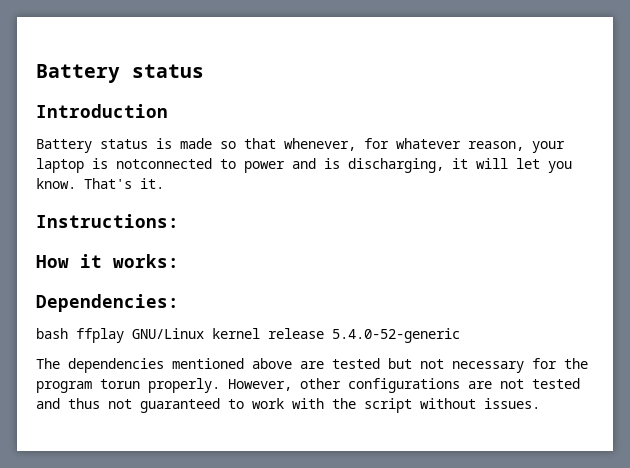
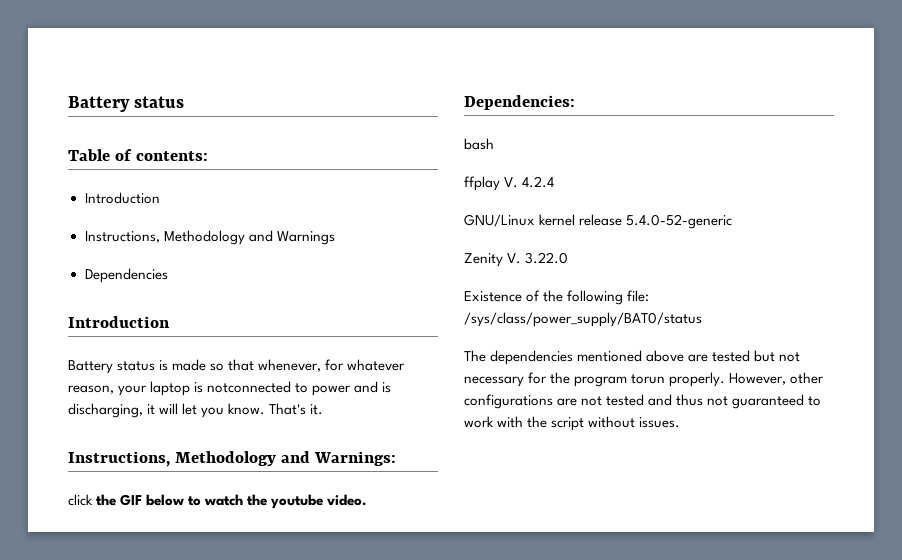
[36,64,204,83] Battery status -> [68,96,185,112] [68,149,209,161] [84,192,160,204] [84,230,335,245] [84,268,168,283] Battery status // Table of contents: // Introduction // Instructions, Methodology and Warnings // Dependencies
[36,214,179,228] [36,254,179,268] Instructions: // How it works: -> [68,451,397,467] [68,494,368,509] Instructions, Methodology and Warnings: // click the GIF below to watch the youtube video.
[76,328,124,343] ffplay -> [464,176,555,191] // ffplay V. 4.2.4 //
(460, 335) none -> [464,252,569,267] [464,290,650,305] [464,312,702,327] // Zenity V. 3.22.0 // Existence of the following file: /sys/class/power_supply/BAT0/status

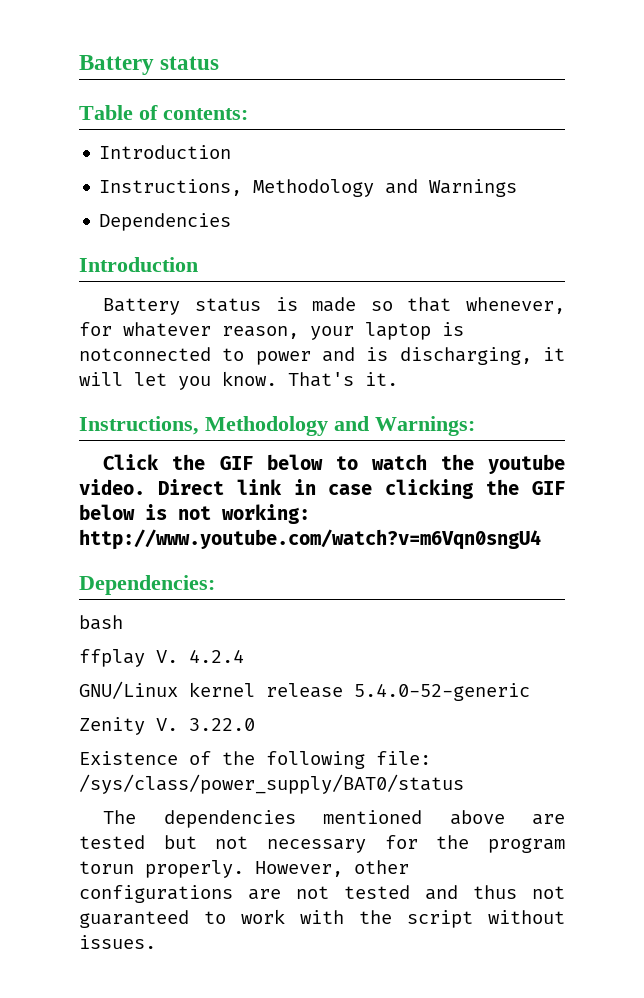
[68,494,93,506] click -> [103,454,160,470] Click
(368, 500) none -> [157,479,565,499] [79,504,310,524] [79,529,541,550] Direct link in case clicking the GIF below is not working: http://www.youtube.com/watch?v=m6Vqn0sngU4

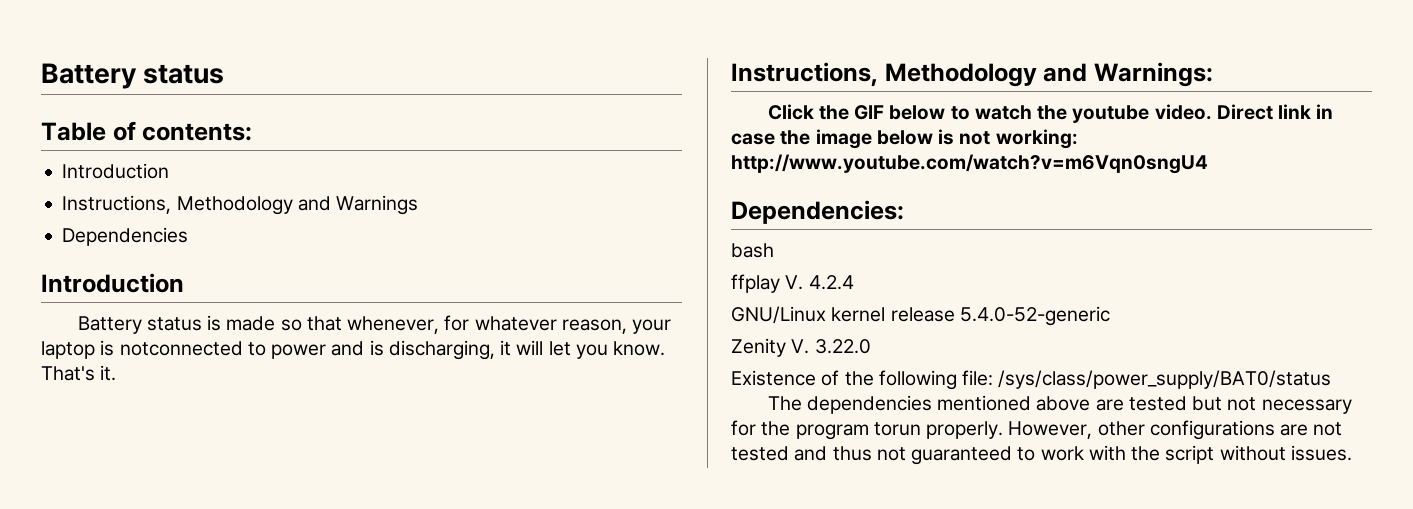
[385,479,565,499] clicking the GIF -> [780,129,872,149] the image

